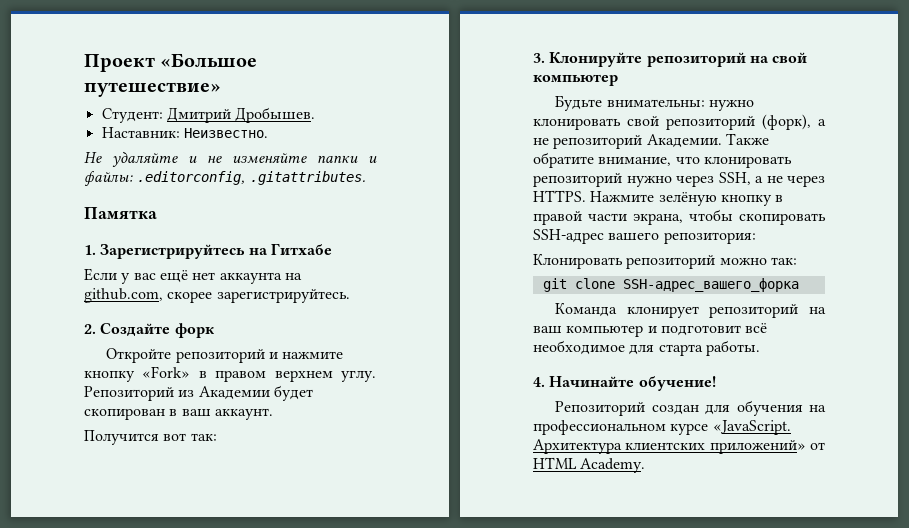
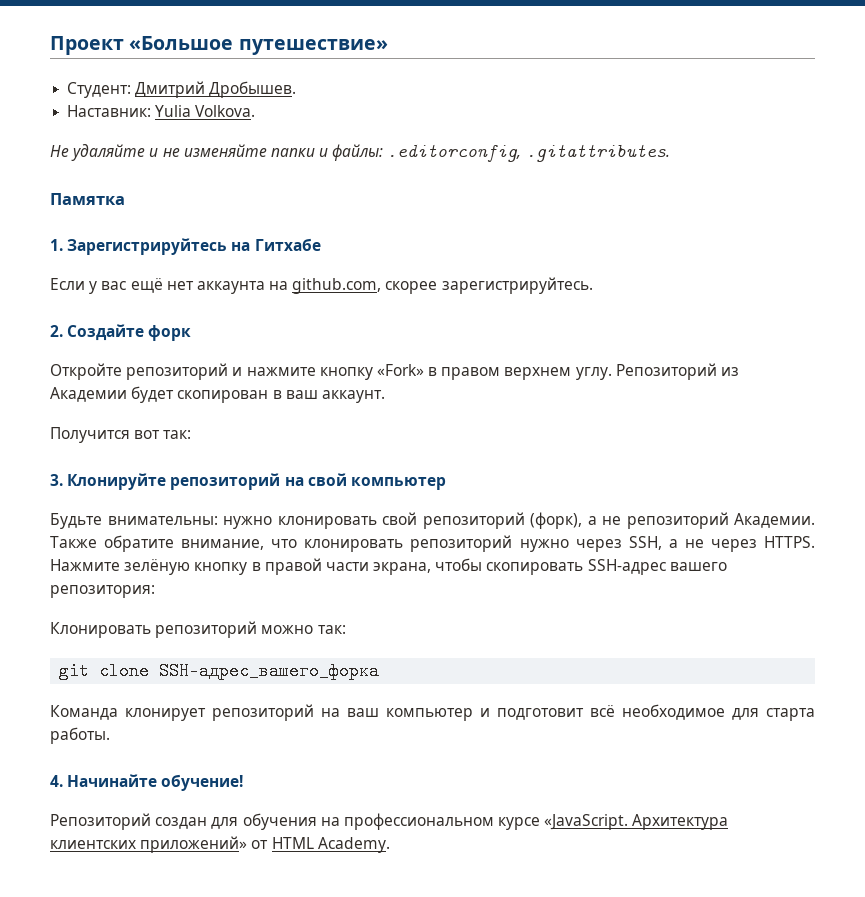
[183,128,268,138] Неизвестно. -> [155,105,256,117] Yulia Volkova.

